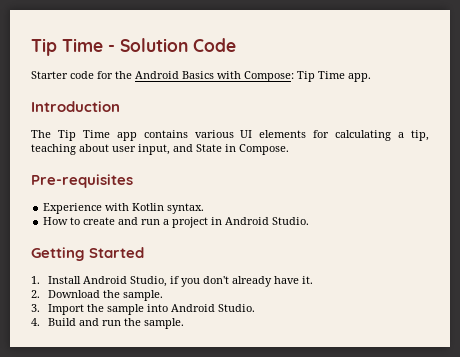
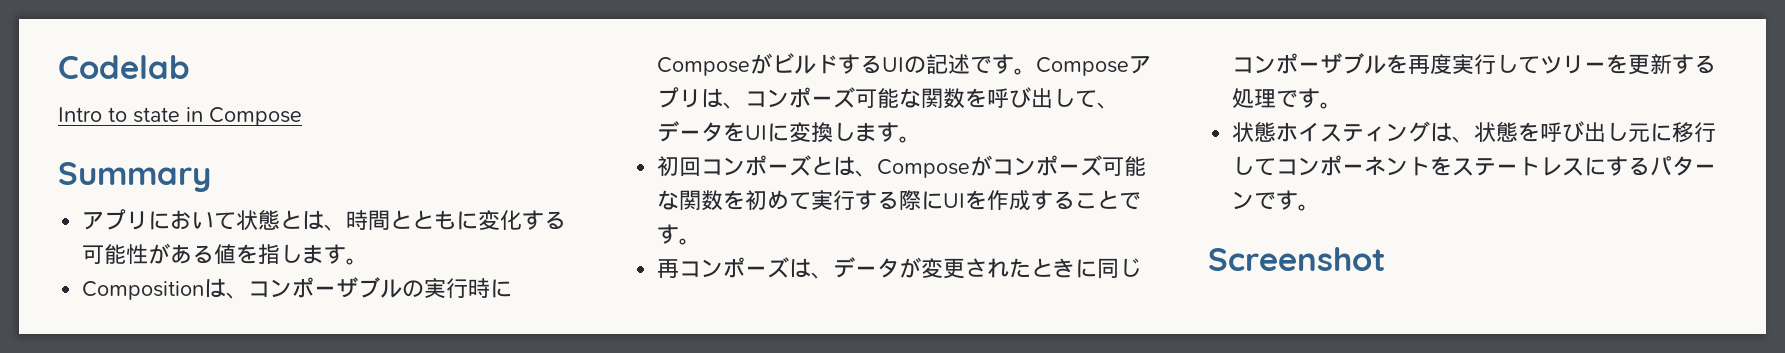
[31,38,236,56] [31,71,371,82] [31,101,120,112] [31,130,430,141] [31,144,289,155] [31,174,133,188] [43,203,205,214] [43,217,310,228] [31,247,145,261] [31,276,314,287] [31,290,164,301] [31,304,256,315] [31,318,185,329] Tip Time - Solution Code // Starter code for the Android Basics with Compose: Tip Time app. // Introduction // The Tip Time app contains various UI elements for calculating a tip, teaching about user input, and State in Compose. // Pre-requisites // Experience with Kotlin syntax. // How to create and run a project in Android Studio. // Getting Started // 1. Install Android Studio, if you don't already have it. // 2. Download the sample. // 3. Import the sample into Android Studio. // 4. Build and run the sample. -> [58,55,190,79] [58,107,302,126] [58,162,211,192] [82,209,567,231] [82,243,369,265] [82,277,513,300] [657,53,1152,76] [657,87,1120,109] [657,121,922,143] [657,155,1147,178] [657,190,1142,211] [657,224,702,245] [657,257,1142,279] [1232,53,1717,75] [1232,88,1343,109] [1232,121,1717,143] [1232,155,1717,176] [1232,190,1321,211] [1208,247,1386,271] Codelab // Intro to state in Compose // Summary // アプリにおいて状態とは、時間とともに変化する可能性がある値を指します。 // Compositionは、コンポーザブルの実行時にComposeがビルドするUIの記述です。Composeアプリは、コンポーズ可能な関数を呼び出して、データをUIに変換します。 // 初回コンポーズとは、Composeがコンポーズ可能な関数を初めて実行する際にUIを作成することです。 // 再コンポーズは、データが変更されたときに同じコンポーザブルを再度実行してツリーを更新する処理です。 // 状態ホイスティングは、状態を呼び出し元に移行してコンポーネントをステートレスにするパターンです。 // Screenshot

